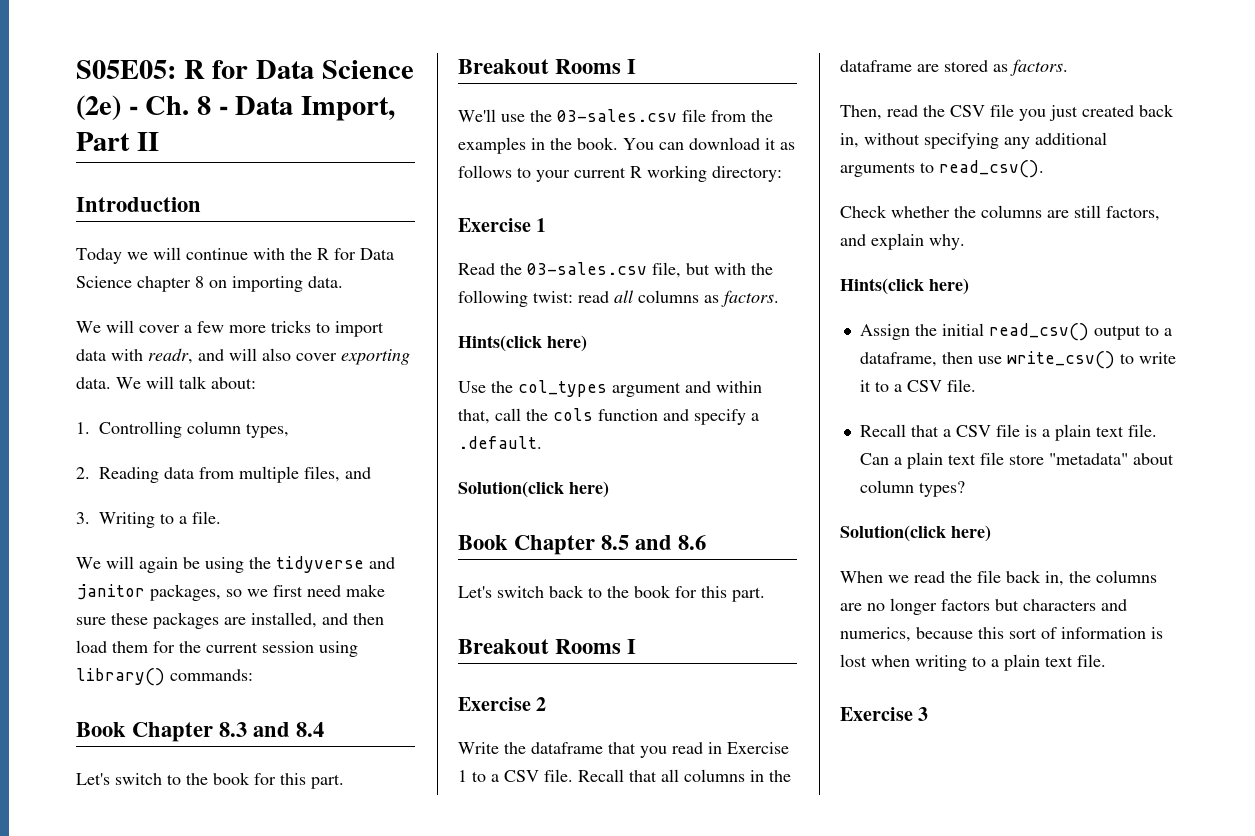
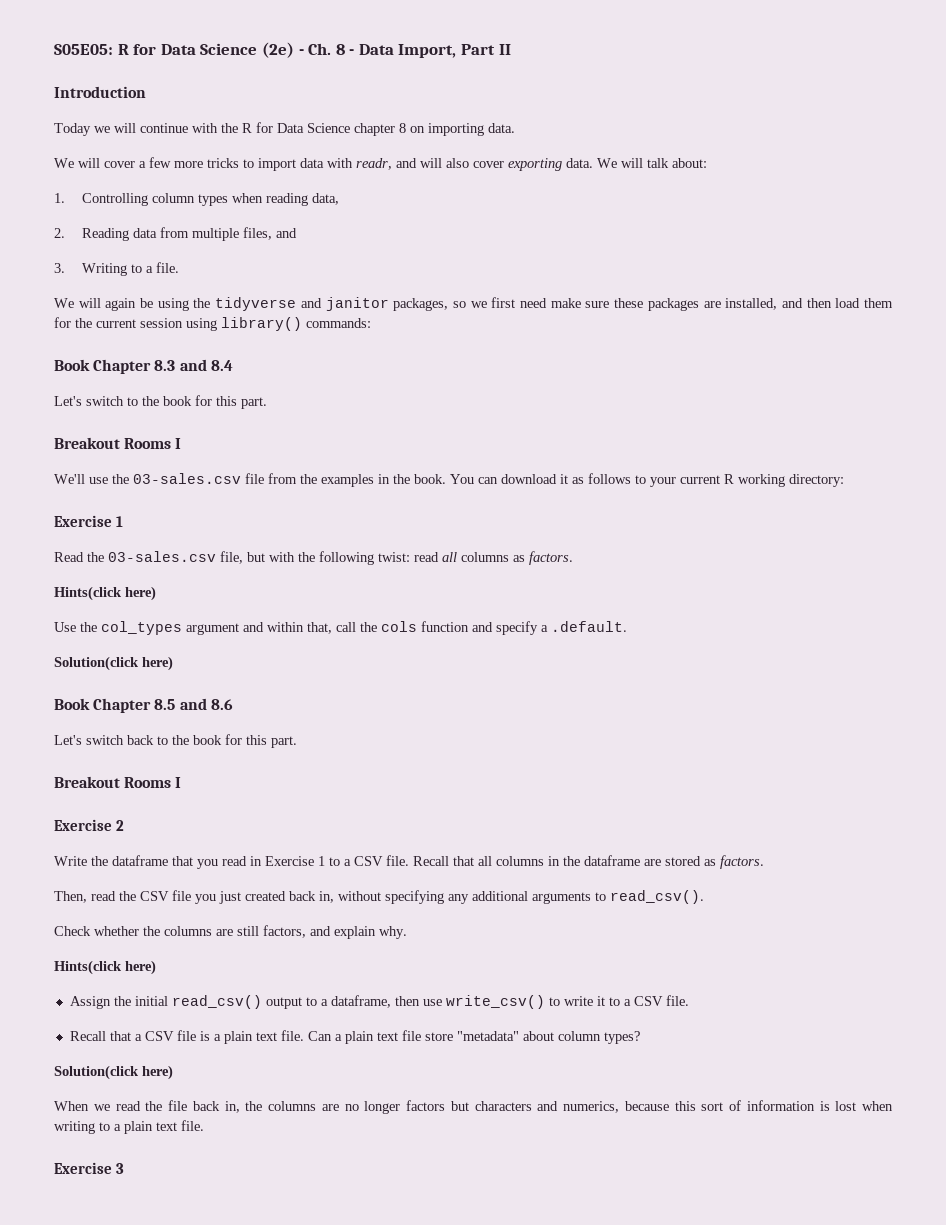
[246,423,289,438] types, -> [198,193,340,206] types when reading data,

